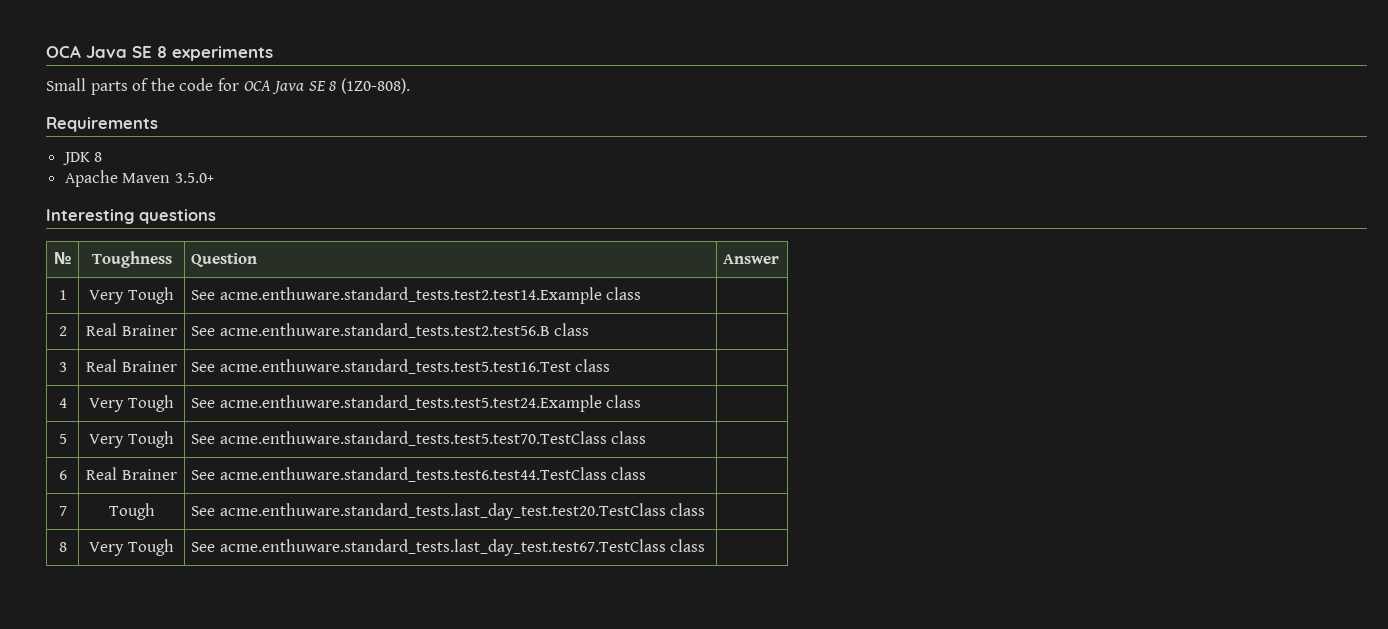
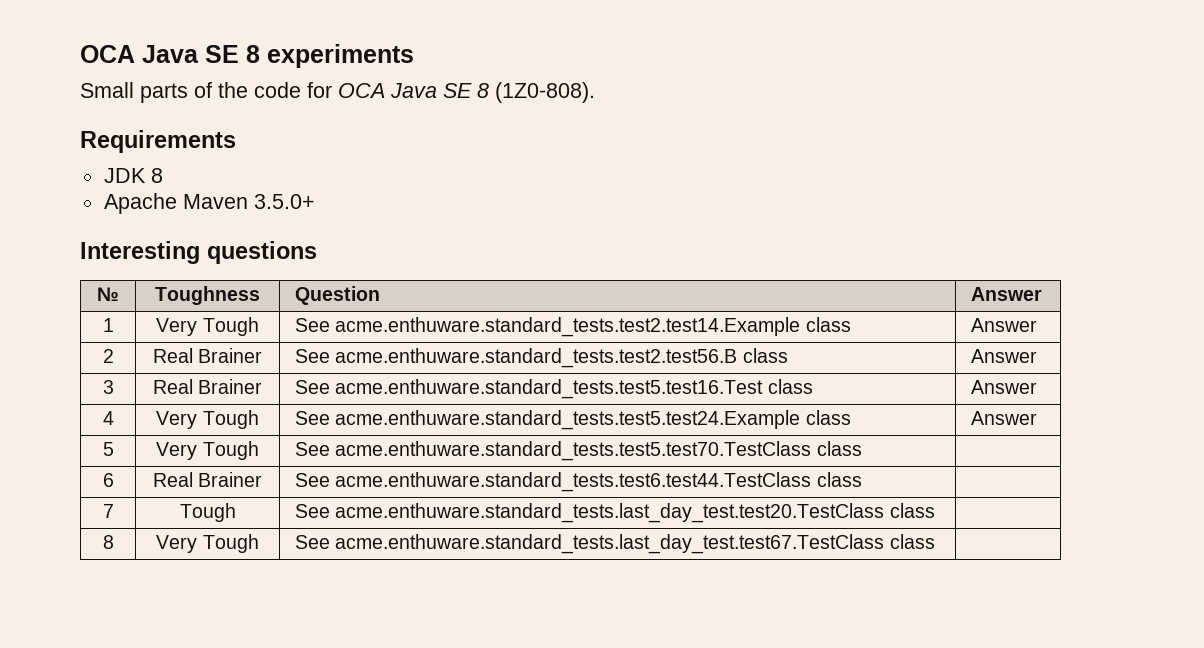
(642, 293) none -> [971,318,1038,332] Answer
(590, 329) none -> [971,349,1038,363] Answer
(611, 365) none -> [971,380,1038,394] Answer
(642, 401) none -> [971,411,1038,425] Answer

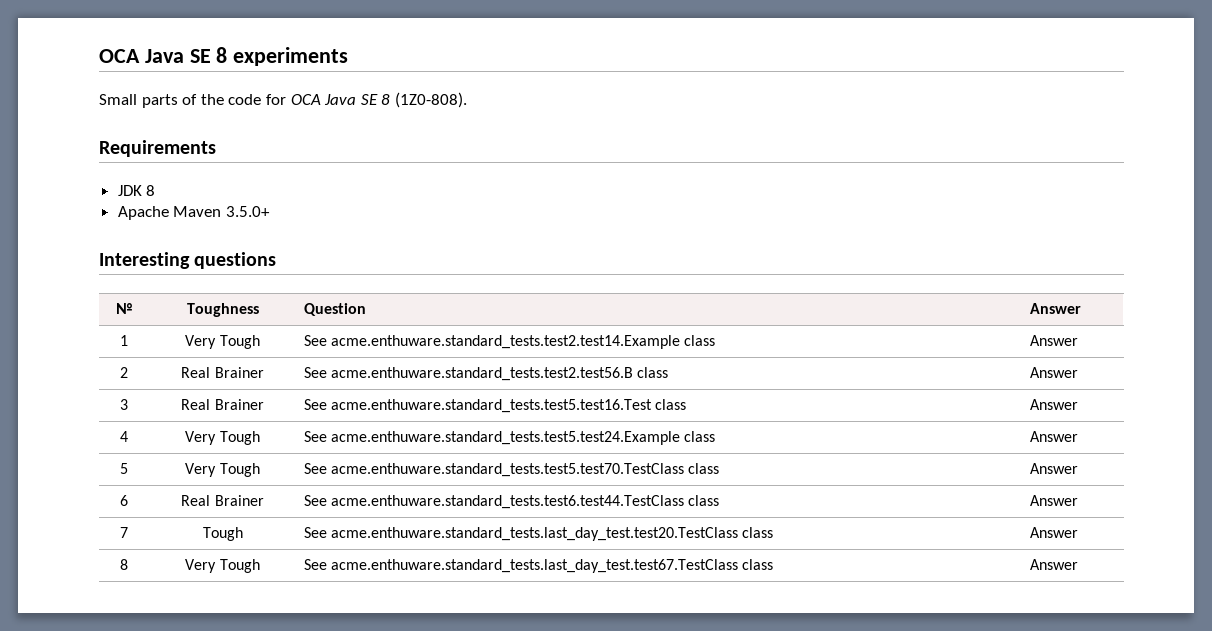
(862, 448) none -> [1029,463,1078,474] Answer
(862, 479) none -> [1029,495,1078,506] Answer
(935, 510) none -> [1029,527,1078,538] Answer
(935, 541) none -> [1029,559,1078,570] Answer

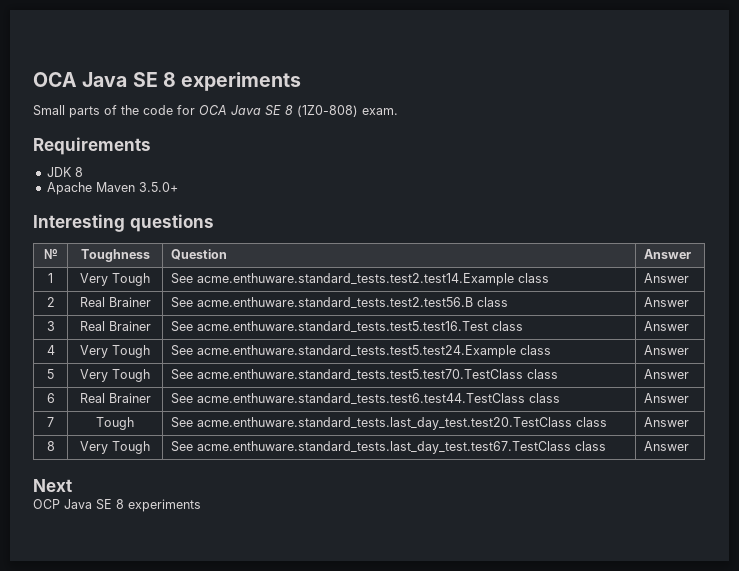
[394,92,467,108] (1Z0-808). -> [297,105,398,117] (1Z0-808) exam.
(1078, 564) none -> [33,479,72,492] [33,499,201,512] // Next // OCP Java SE 8 experiments

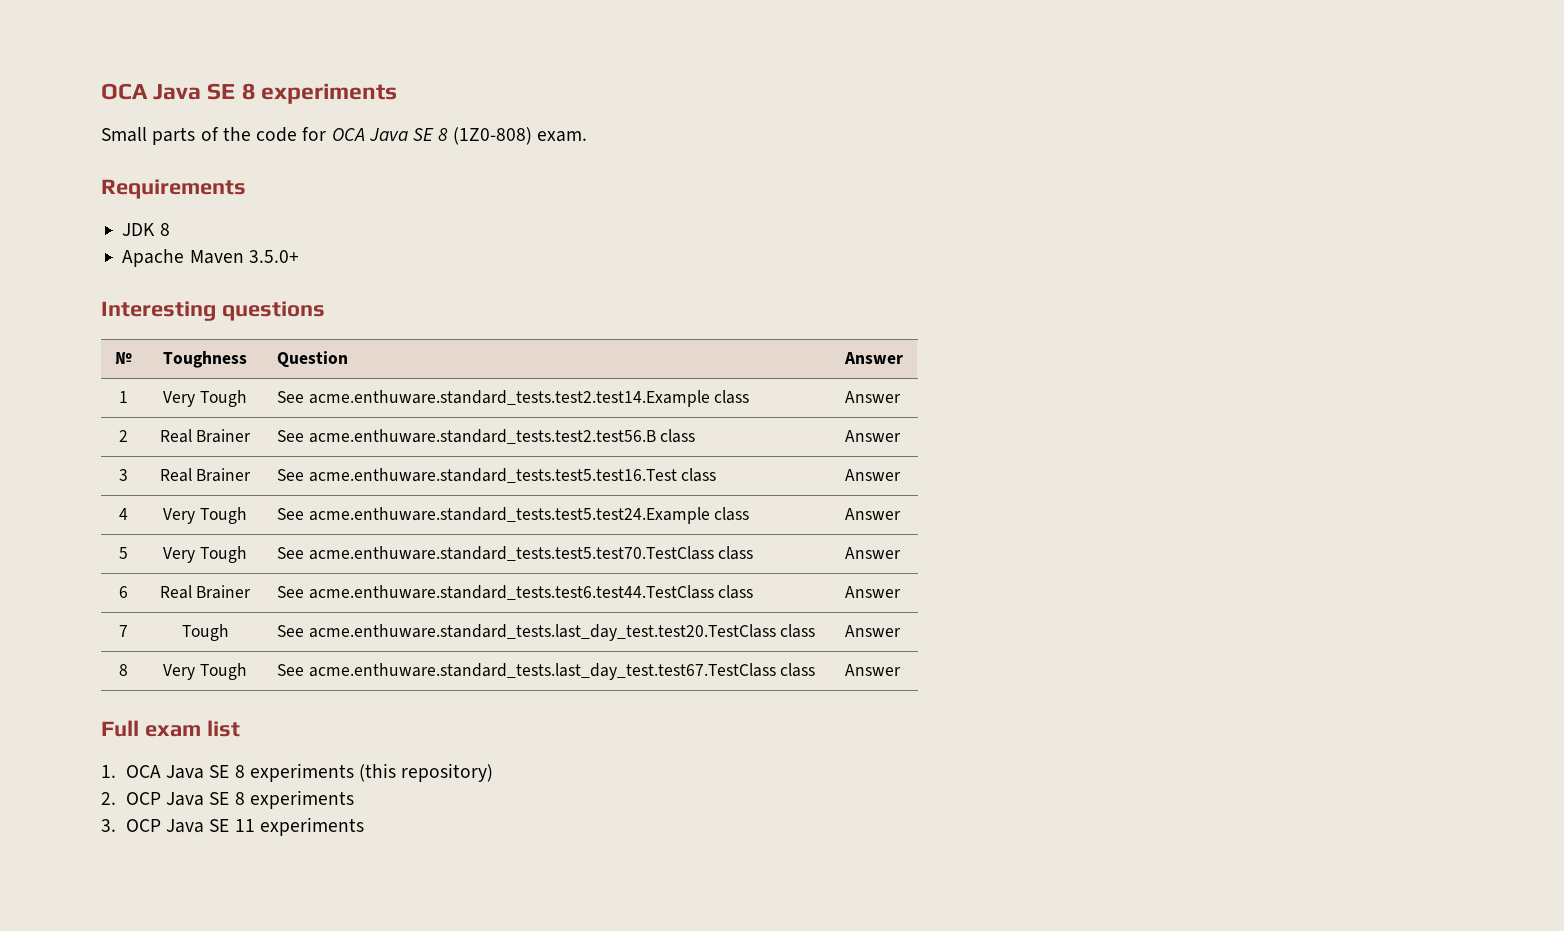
[33,479,72,492] Next // -> [101,720,240,737] [101,763,494,782] [101,792,116,805] Full exam list // 1. OCA Java SE 8 experiments (this repository) // 2.
(201, 505) none -> [101,817,364,836] // 3. OCP Java SE 11 experiments

